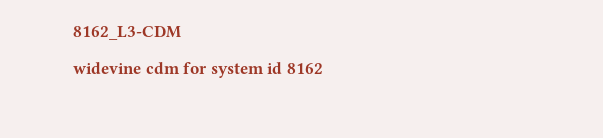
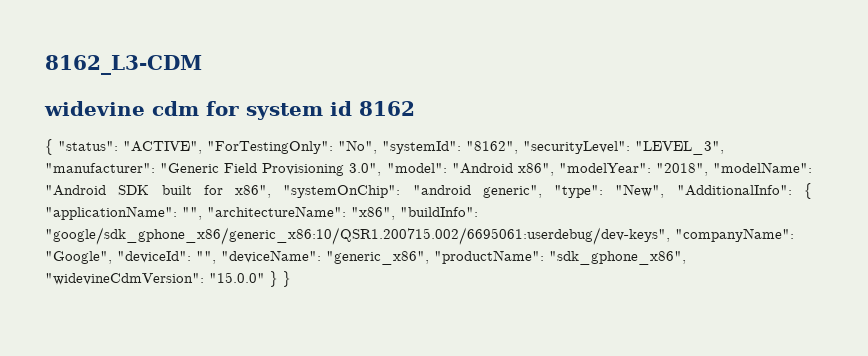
(323, 68) none -> [45,139,724,155] [45,162,813,176] [45,183,812,199] [45,206,478,220] [45,227,794,245] [45,250,686,265] [45,271,291,287] // { "status": "ACTIVE", "ForTestingOnly": "No", "systemId": "8162", "securityLevel": "LEVEL_3", "manufacturer": "Generic Field Provisioning 3.0", "model": "Android x86", "modelYear": "2018", "modelName": "Android SDK built for x86", "systemOnChip": "android generic", "type": "New", "AdditionalInfo": { "applicationName": "", "architectureName": "x86", "buildInfo": "google/sdk_gphone_x86/generic_x86:10/QSR1.200715.002/6695061:userdebug/dev-keys", "companyName": "Google", "deviceId": "", "deviceName": "generic_x86", "productName": "sdk_gphone_x86", "widevineCdmVersion": "15.0.0" } }

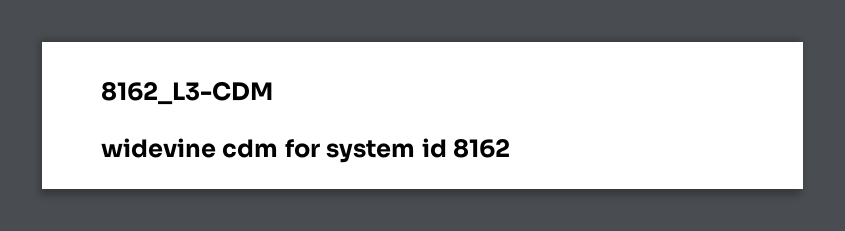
[45,139,724,155] [45,162,813,176] [45,183,812,199] [45,206,478,220] [45,227,794,245] [45,250,686,265] [45,271,291,287] // { "status": "ACTIVE", "ForTestingOnly": "No", "systemId": "8162", "securityLevel": "LEVEL_3", "manufacturer": "Generic Field Provisioning 3.0", "model": "Android x86", "modelYear": "2018", "modelName": "Android SDK built for x86", "systemOnChip": "android generic", "type": "New", "AdditionalInfo": { "applicationName": "", "architectureName": "x86", "buildInfo": "google/sdk_gphone_x86/generic_x86:10/QSR1.200715.002/6695061:userdebug/dev-keys", "companyName": "Google", "deviceId": "", "deviceName": "generic_x86", "productName": "sdk_gphone_x86", "widevineCdmVersion": "15.0.0" } } -> (511, 148) none

